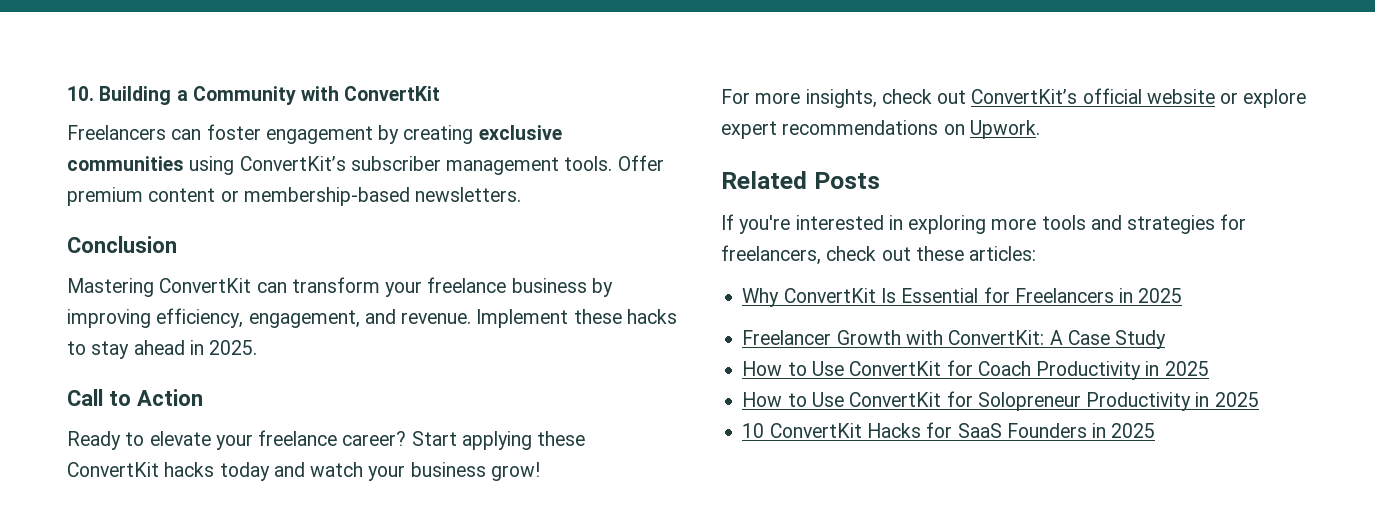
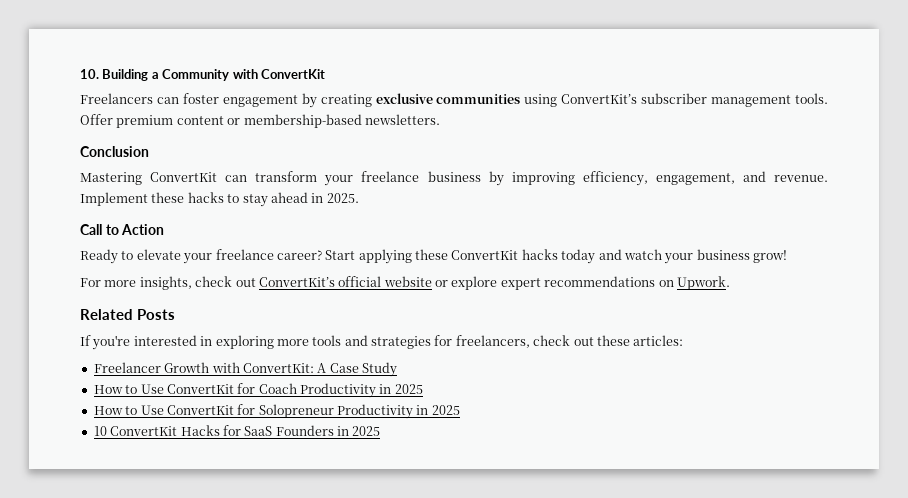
[742,287,1183,307] // Why ConvertKit Is Essential for Freelancers in 2025 -> (684, 340) none

